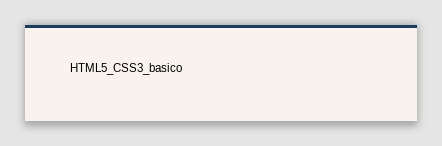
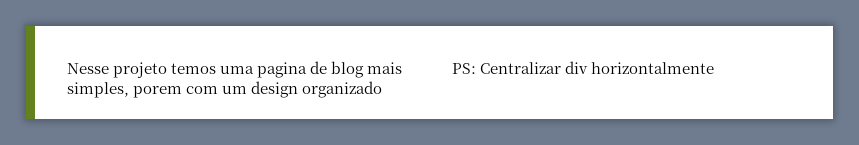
[70,63,182,75] HTML5_CSS3_basico -> [67,61,403,78] [67,81,383,98] [452,61,715,74] Nesse projeto temos uma pagina de blog mais simples, porem com um design organizado PS: Centralizar div horizontalmente

